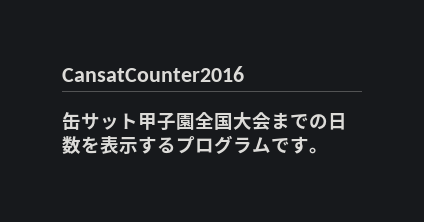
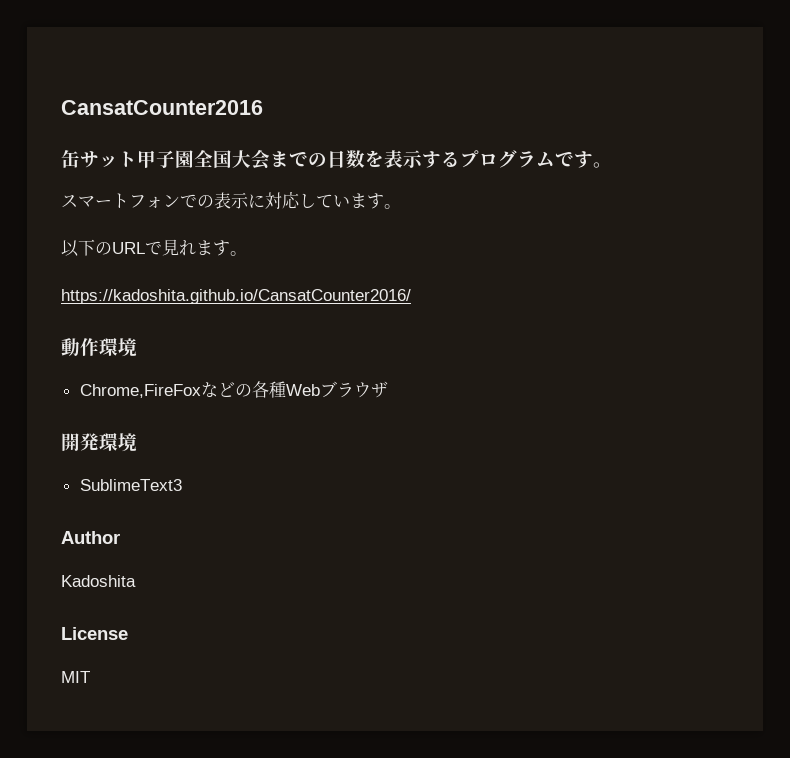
(328, 150) none -> [61,192,401,209] [61,239,247,257] [61,289,411,304] [61,338,137,357] [79,381,388,398] [61,433,137,452] [79,479,182,491] [61,531,120,544] [61,575,136,587] [61,627,128,640] [61,671,90,683] // スマートフォンでの表示に対応しています。 // 以下のURLで見れます。 // https://kadoshita.github.io/CansatCounter2016/ // 動作環境 // Chrome,FireFoxなどの各種Webブラウザ // 開発環境 // SublimeText3 // Author // Kadoshita // License // MIT

